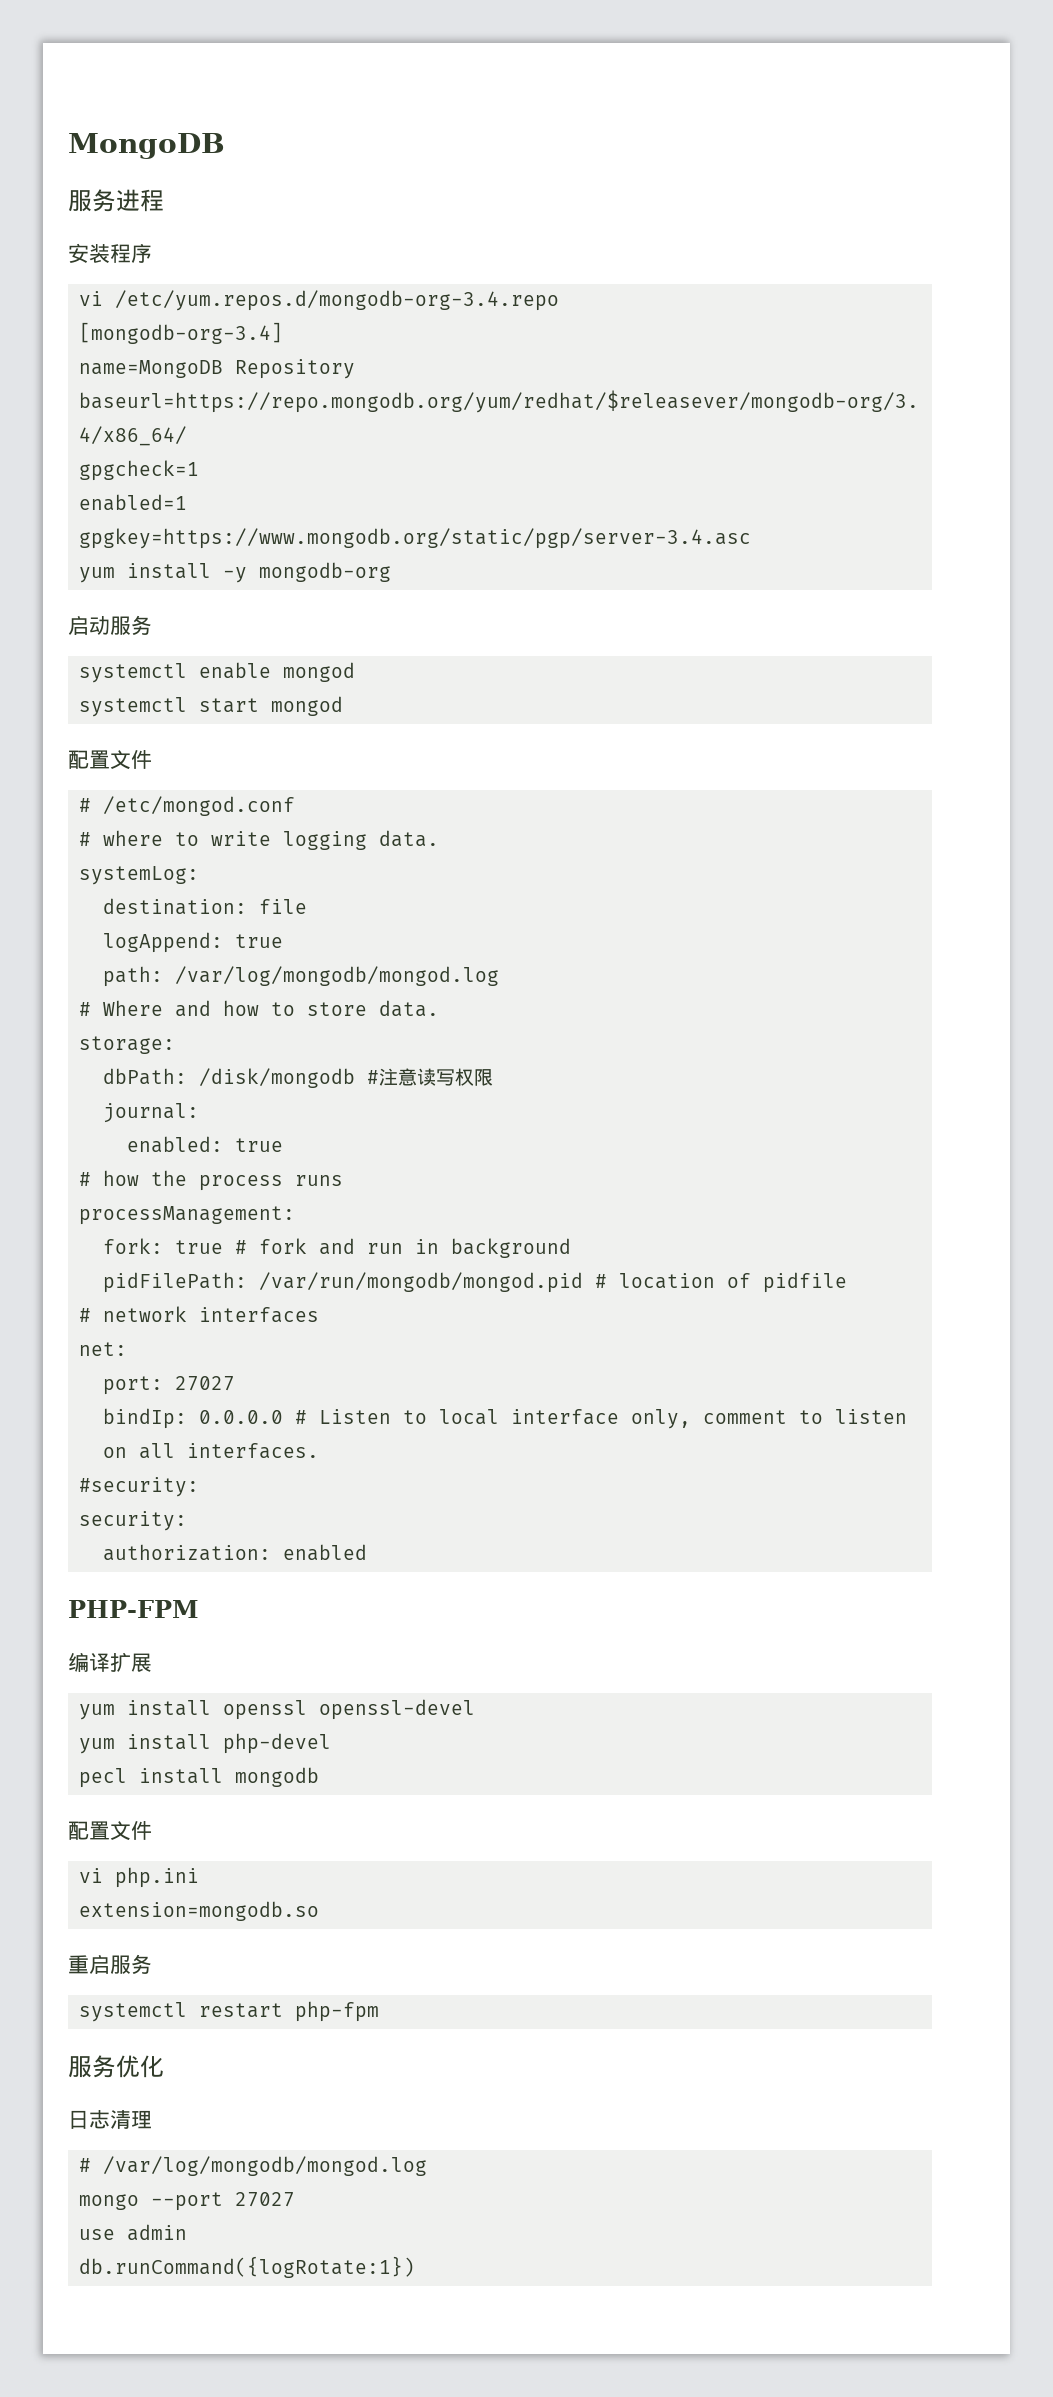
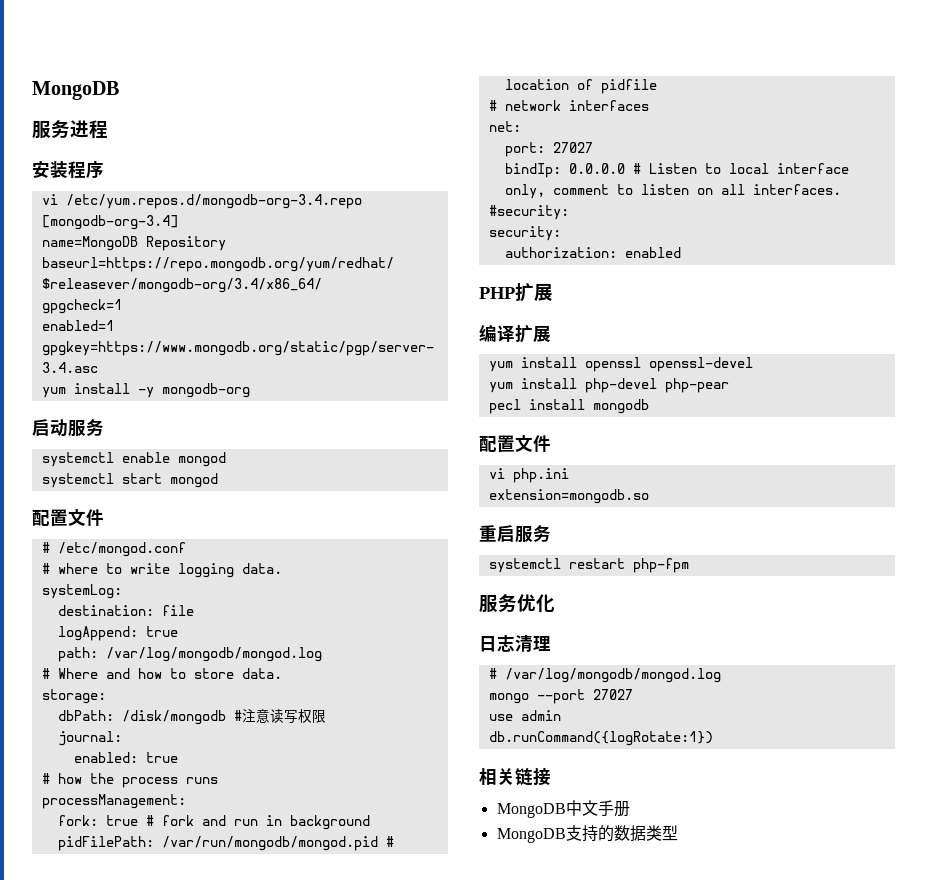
[68,1600,199,1618] PHP-FPM -> [479,283,553,302] PHP扩展
(331, 1743) none -> [664,378,729,393] php-pear
(415, 2267) none -> [479,767,551,786] [496,800,630,818] [496,825,678,843] // 相关链接 // MongoDB中文手册 // MongoDB支持的数据类型

